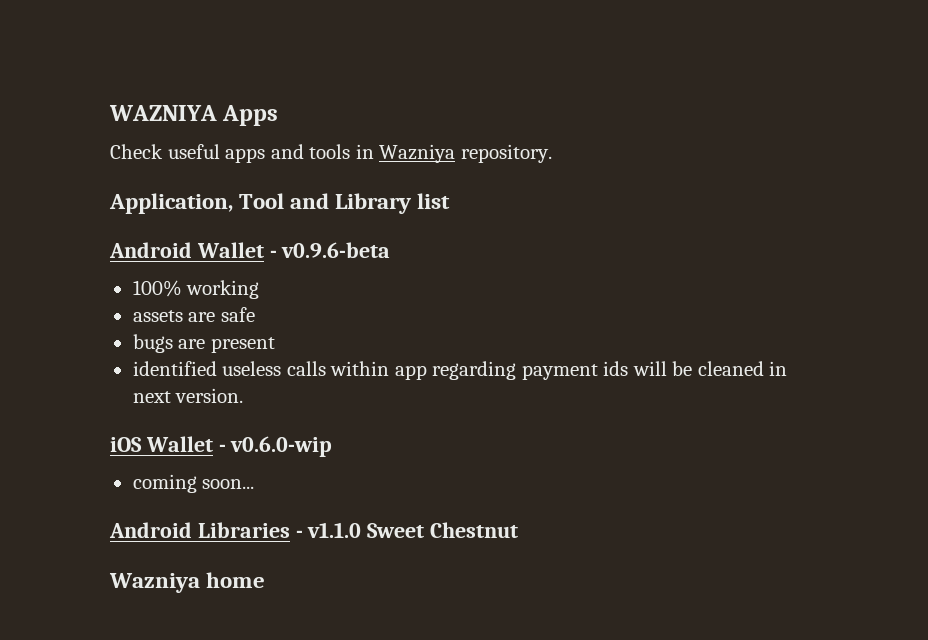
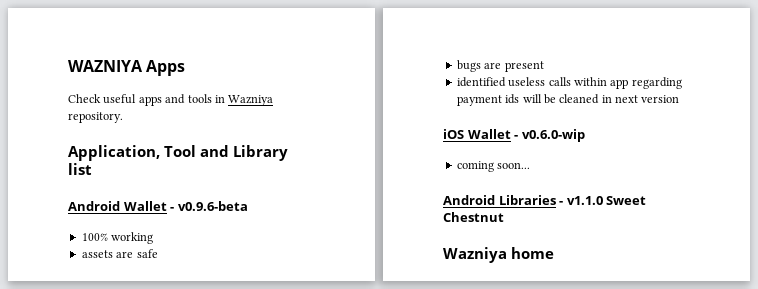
[175,388,244,403] version. -> [641,95,680,103] version

